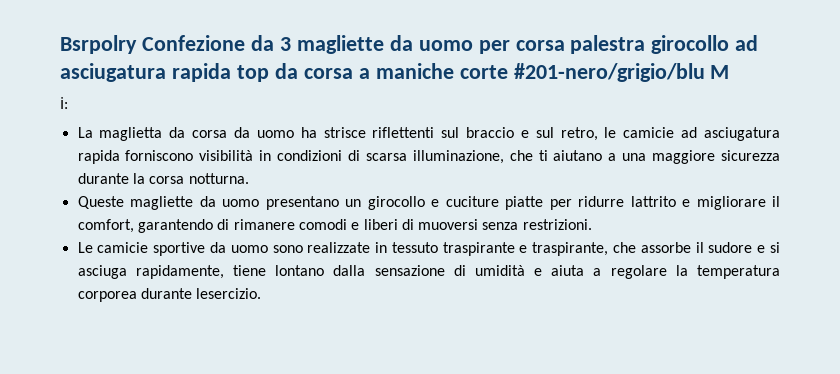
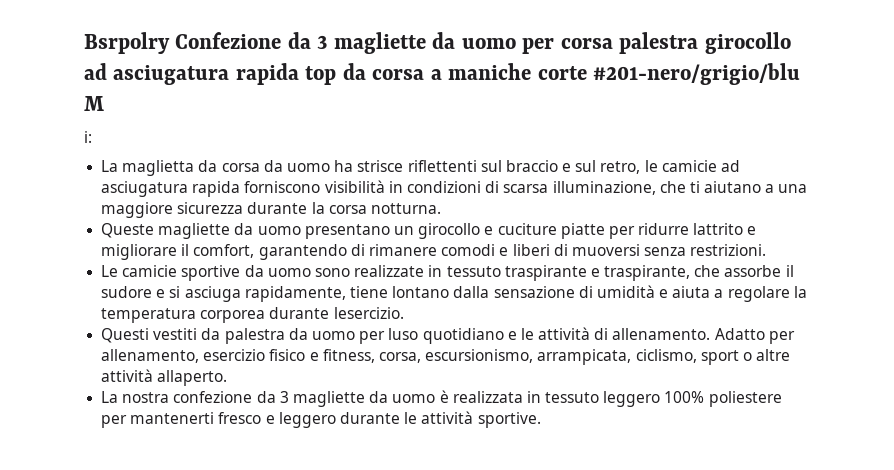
(262, 293) none -> [101,327,795,344] [101,349,791,365] [101,369,228,386] [101,390,782,407] [101,411,541,428] // Questi vestiti da palestra da uomo per luso quotidiano e le attività di allenamento. Adatto per allenamento, esercizio fisico e fitness, corsa, escursionismo, arrampicata, ciclismo, sport o altre attività allaperto. // La nostra confezione da 3 magliette da uomo è realizzata in tessuto leggero 100% poliestere per mantenerti fresco e leggero durante le attività sportive.

